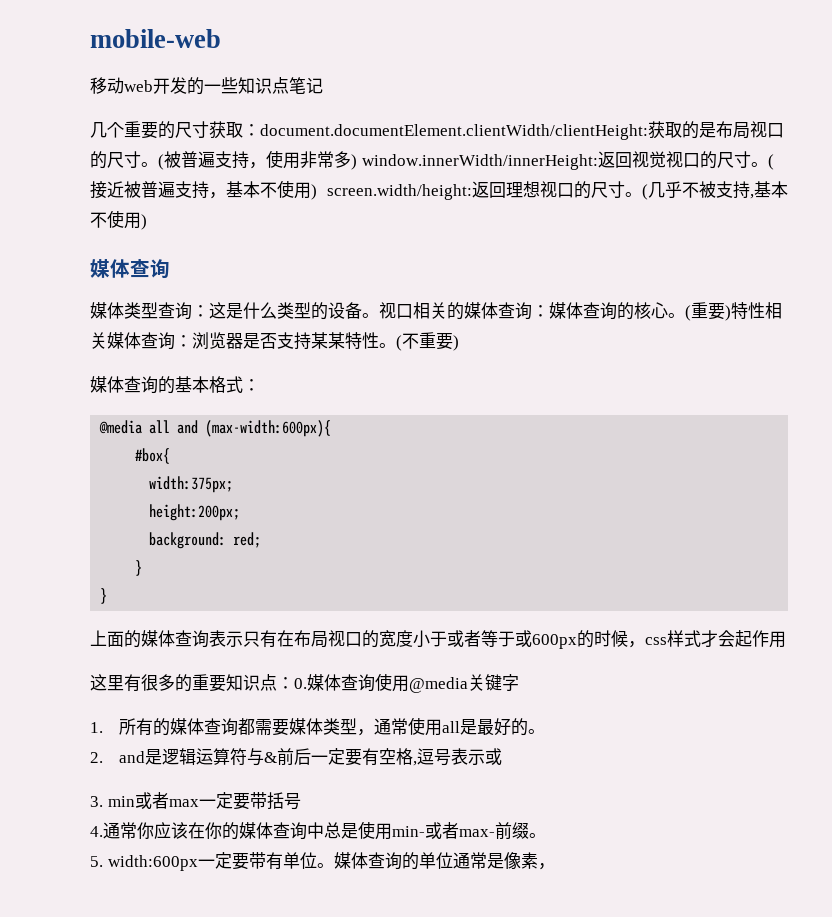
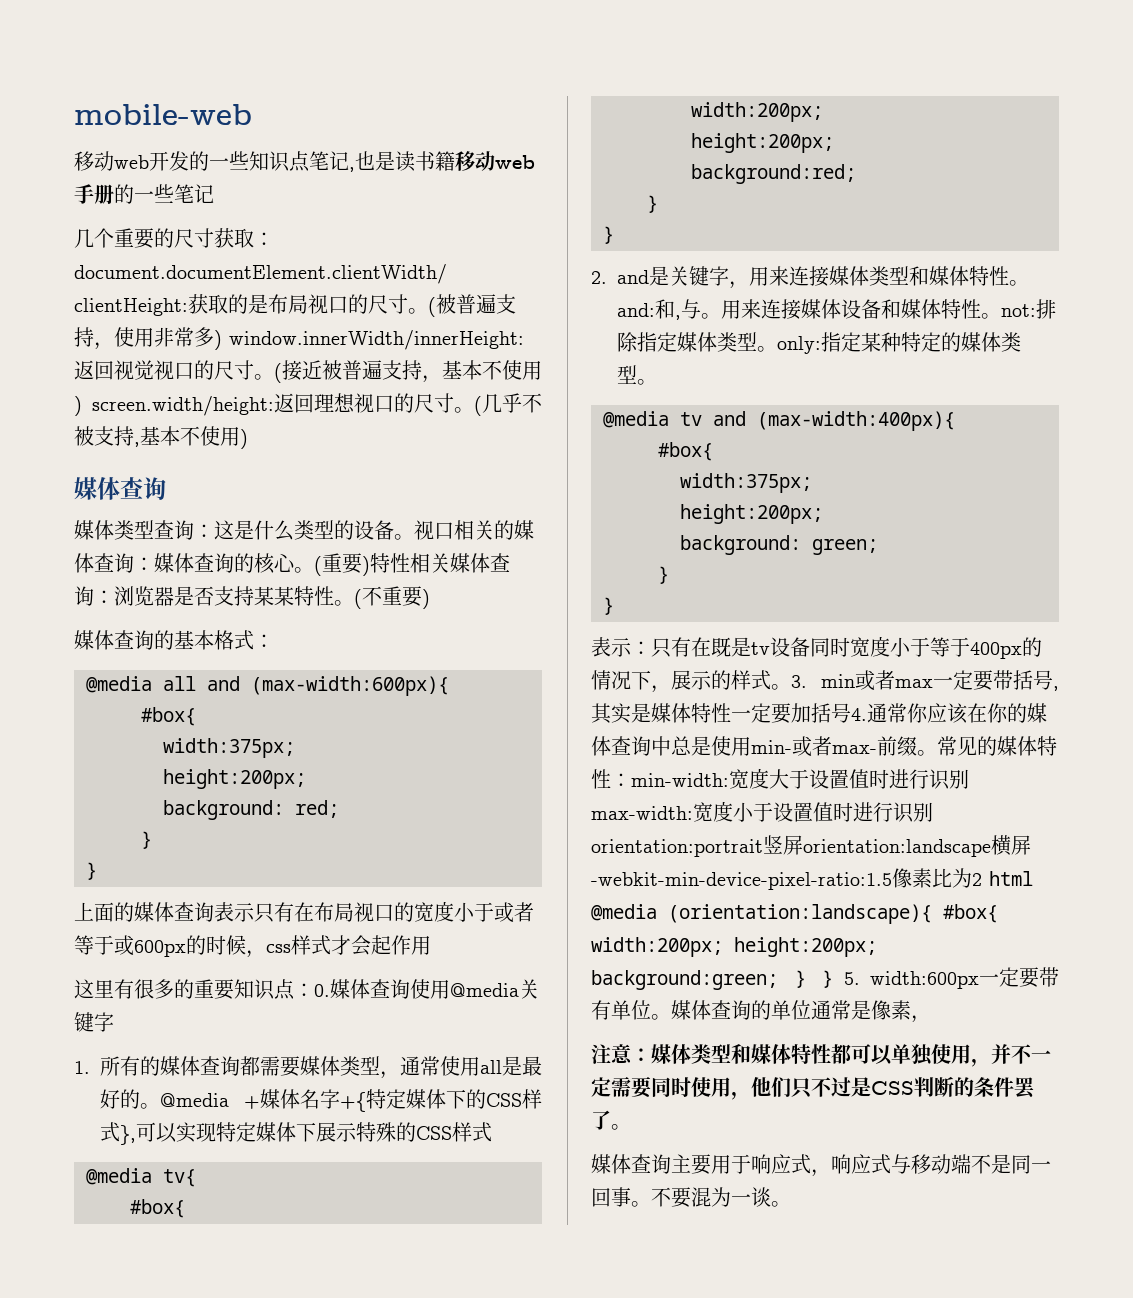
(323, 85) none -> [349,151,535,172] [74,184,214,204] ,也是读书籍移动web手册的一些笔记
[90,748,503,766] // 2. and是逻辑运算符与&前后一定要有空格,逗号表示或 // -> [160,1089,542,1112] [100,1122,492,1145] [86,1168,196,1187] [130,1199,185,1218] [691,102,823,122] [691,133,834,153] [691,164,856,184] [647,195,658,213] [603,226,614,244] [591,266,1029,289] [617,299,1056,320] [617,332,1021,354] [617,365,657,385] [603,411,955,431] [658,442,713,461] [680,473,812,493] [680,504,823,524] [680,535,878,555] [658,566,669,584] [603,597,614,615] [591,636,1042,659] [591,670,791,693] @media +媒体名字+{特定媒体下的CSS样式},可以实现特定媒体下展示特殊的CSS样式 // @media tv{ // #box{ // width:200px; // height:200px; // background:red; // } // } // 2. and是关键字，用来连接媒体类型和媒体特性。and:和,与。用来连接媒体设备和媒体特性。not:排除指定媒体类型。only:指定某种特定的媒体类型。 // @media tv and (max-width:400px){ // #box{ // width:375px; // height:200px; // background: green; // } // } // 表示：只有在既是tv设备同时宽度小于等于400px的情况下，展示的样式。
(301, 801) // -> [1053,686,1059,691] [591,703,851,724] ,其实是媒体特性一定要加括号
(546, 835) // -> [937,736,1057,756] [591,768,969,790] [591,801,933,823] [591,835,1031,857] [591,868,1033,890] [591,904,998,924] [591,937,877,957] [591,970,833,990] 常见的媒体特性：min-width:宽度大于设置值时进行识别max-width:宽度小于设置值时进行识别orientation:portrait竖屏orientation:landscape横屏-webkit-min-device-pixel-ratio:1.5像素比为2 html @media (orientation:landscape){ #box{ width:200px; height:200px; background:green; } }
(555, 866) none -> [591,1044,1051,1067] [591,1076,1035,1100] [591,1110,631,1130] [591,1154,1051,1177] [591,1187,791,1208] // 注意：媒体类型和媒体特性都可以单独使用，并不一定需要同时使用，他们只不过是CSS判断的条件罢了。 // 媒体查询主要用于响应式，响应式与移动端不是同一回事。不要混为一谈。

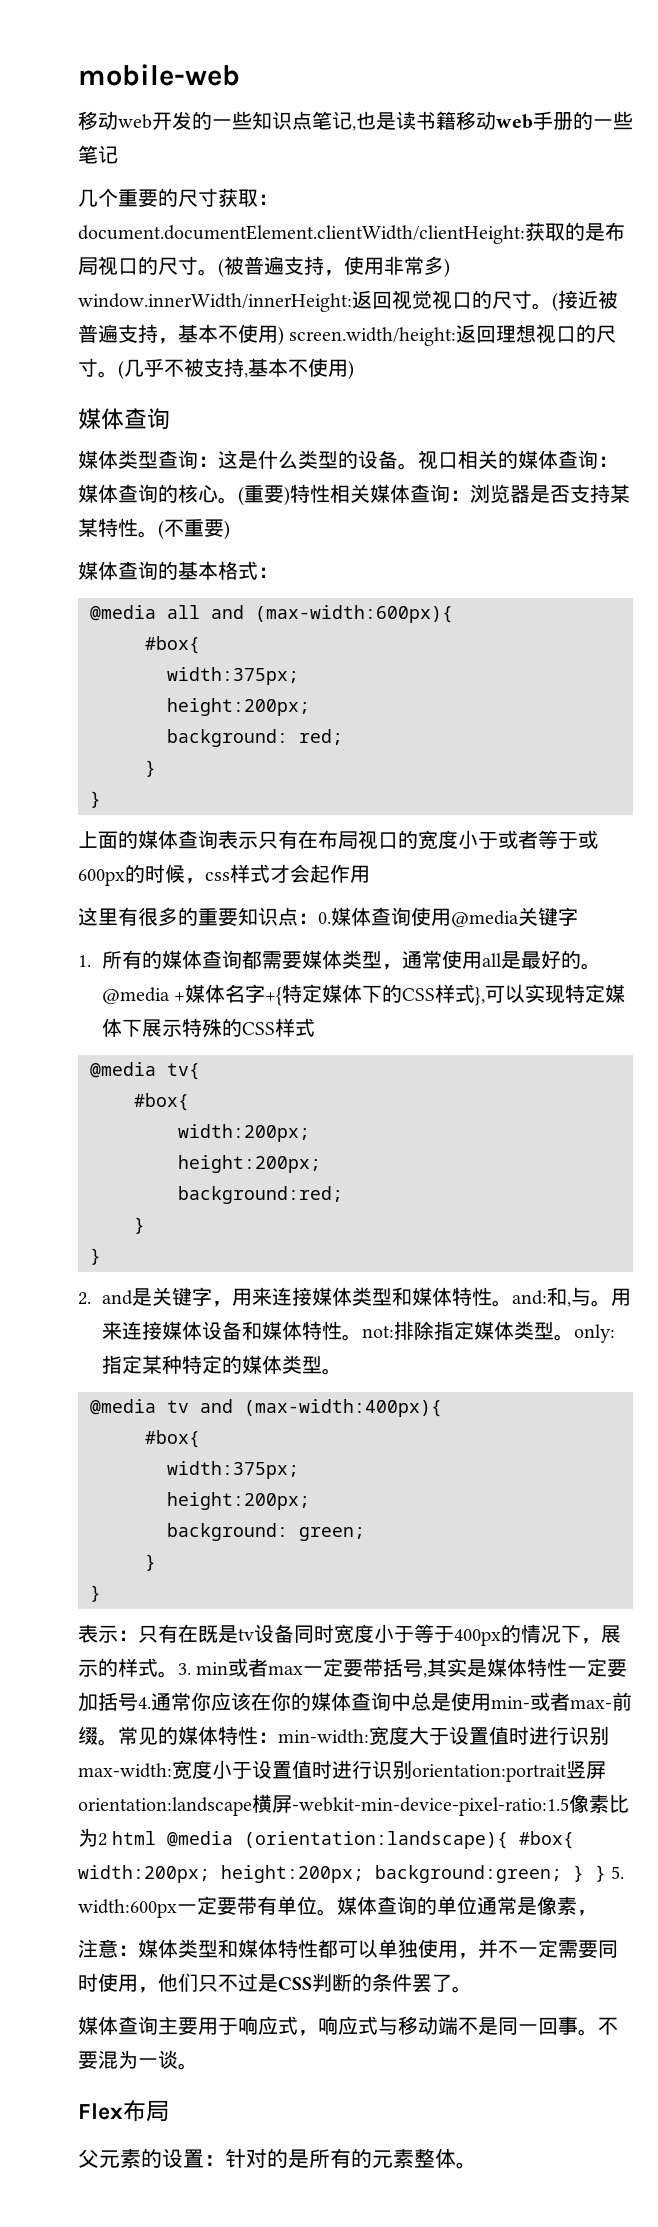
(791, 1204) none -> [78,2100,169,2122] [78,2148,477,2169] // Flex布局 // 父元素的设置：针对的是所有的元素整体。

